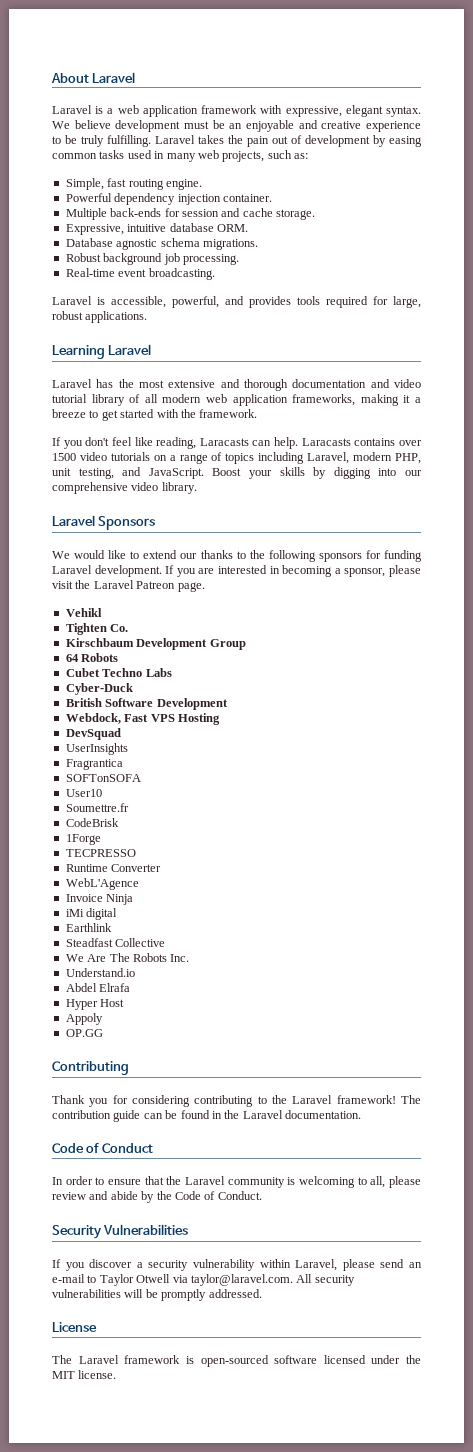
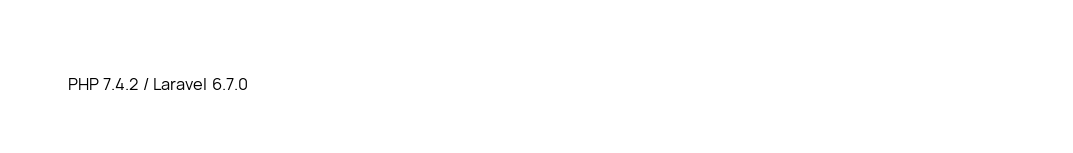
[51,72,136,83] [52,105,422,117] [52,120,421,132] [52,135,422,147] [52,150,308,162] [65,178,202,190] [65,193,272,205] [65,208,315,220] [65,223,248,235] [65,238,258,250] [65,253,239,265] [65,268,215,280] [52,296,421,308] [52,311,148,323] [52,344,152,359] [52,379,421,391] [52,394,421,406] [52,409,258,421] [52,437,422,449] [52,452,421,464] [52,467,423,479] [52,482,197,494] [52,515,156,530] [52,550,422,562] [52,565,421,577] [52,580,205,592] [65,608,102,617] [65,623,129,635] [65,638,246,650] [65,653,119,662] [65,668,172,677] [65,683,133,695] [65,698,228,710] [65,713,220,725] [65,728,121,740] [65,743,128,755] [65,759,123,770] [65,774,141,782] [65,789,102,797] [65,803,129,812] [65,818,119,827] [65,834,101,845] [65,849,136,857] [65,864,162,872] [65,878,139,890] [65,894,134,905] [65,908,118,920] [65,923,112,932] [65,938,166,947] [65,953,190,962] [65,968,135,977] [65,983,131,992] [65,999,125,1010] [65,1013,103,1025] [65,1029,103,1037] [52,1061,129,1075] [52,1095,421,1107] [52,1110,361,1122] [52,1143,153,1153] [52,1176,422,1188] [52,1191,262,1203] [52,1224,189,1239] [52,1259,422,1271] [52,1274,355,1286] [52,1289,262,1301] [52,1322,97,1332] [52,1355,421,1367] [52,1370,117,1379] About Laravel // Laravel is a web application framework with expressive, elegant syntax. We believe development must be an enjoyable and creative experience to be truly fulfilling. Laravel takes the pain out of development by easing common tasks used in many web projects, such as: // Simple, fast routing engine. // Powerful dependency injection container. // Multiple back-ends for session and cache storage. // Expressive, intuitive database ORM. // Database agnostic schema migrations. // Robust background job processing. // Real-time event broadcasting. // Laravel is accessible, powerful, and provides tools required for large, robust applications. // Learning Laravel // Laravel has the most extensive and thorough documentation and video tutorial library of all modern web application frameworks, making it a breeze to get started with the framework. // If you don't feel like reading, Laracasts can help. Laracasts contains over 1500 video tutorials on a range of topics including Laravel, modern PHP, unit testing, and JavaScript. Boost your skills by digging into our comprehensive video library. // Laravel Sponsors // We would like to extend our thanks to the following sponsors for funding Laravel development. If you are interested in becoming a sponsor, please visit the Laravel Patreon page. // Vehikl // Tighten Co. // Kirschbaum Development Group // 64 Robots // Cubet Techno Labs // Cyber-Duck // British Software Development // Webdock, Fast VPS Hosting // DevSquad // UserInsights // Fragrantica // SOFTonSOFA // User10 // Soumettre.fr // CodeBrisk // 1Forge // TECPRESSO // Runtime Converter // WebL'Agence // Invoice Ninja // iMi digital // Earthlink // Steadfast Collective // We Are The Robots Inc. // Understand.io // Abdel Elrafa // Hyper Host // Appoly // OP.GG // Contributing // Thank you for considering contributing to the Laravel framework! The contribution guide can be found in the Laravel documentation. // Code of Conduct // In order to ensure that the Laravel community is welcoming to all, please review and abide by the Code of Conduct. // Security Vulnerabilities // If you discover a security vulnerability within Laravel, please send an e-mail to Taylor Otwell via taylor@laravel.com. All security vulnerabilities will be promptly addressed. // License // The Laravel framework is open-sourced software licensed under the MIT license. -> [68,78,248,90] PHP 7.4.2 / Laravel 6.7.0

